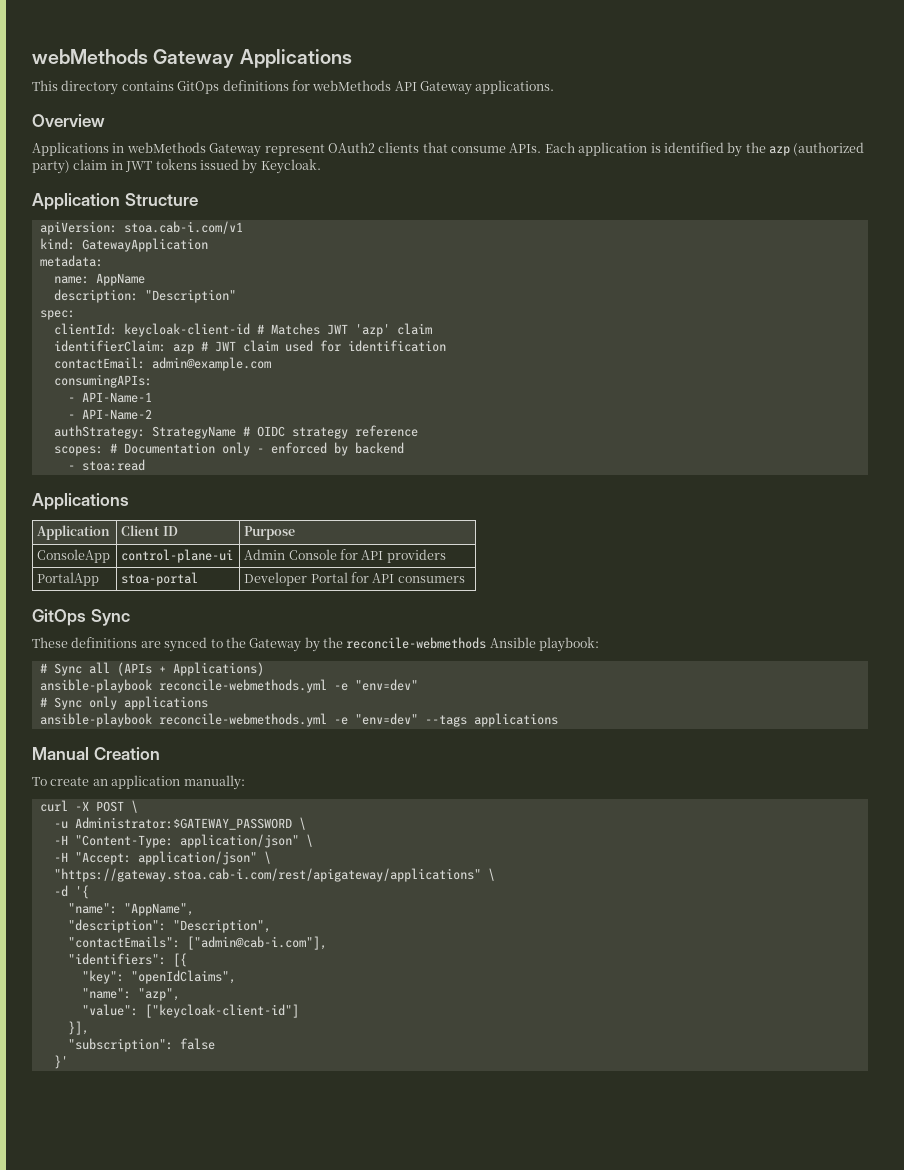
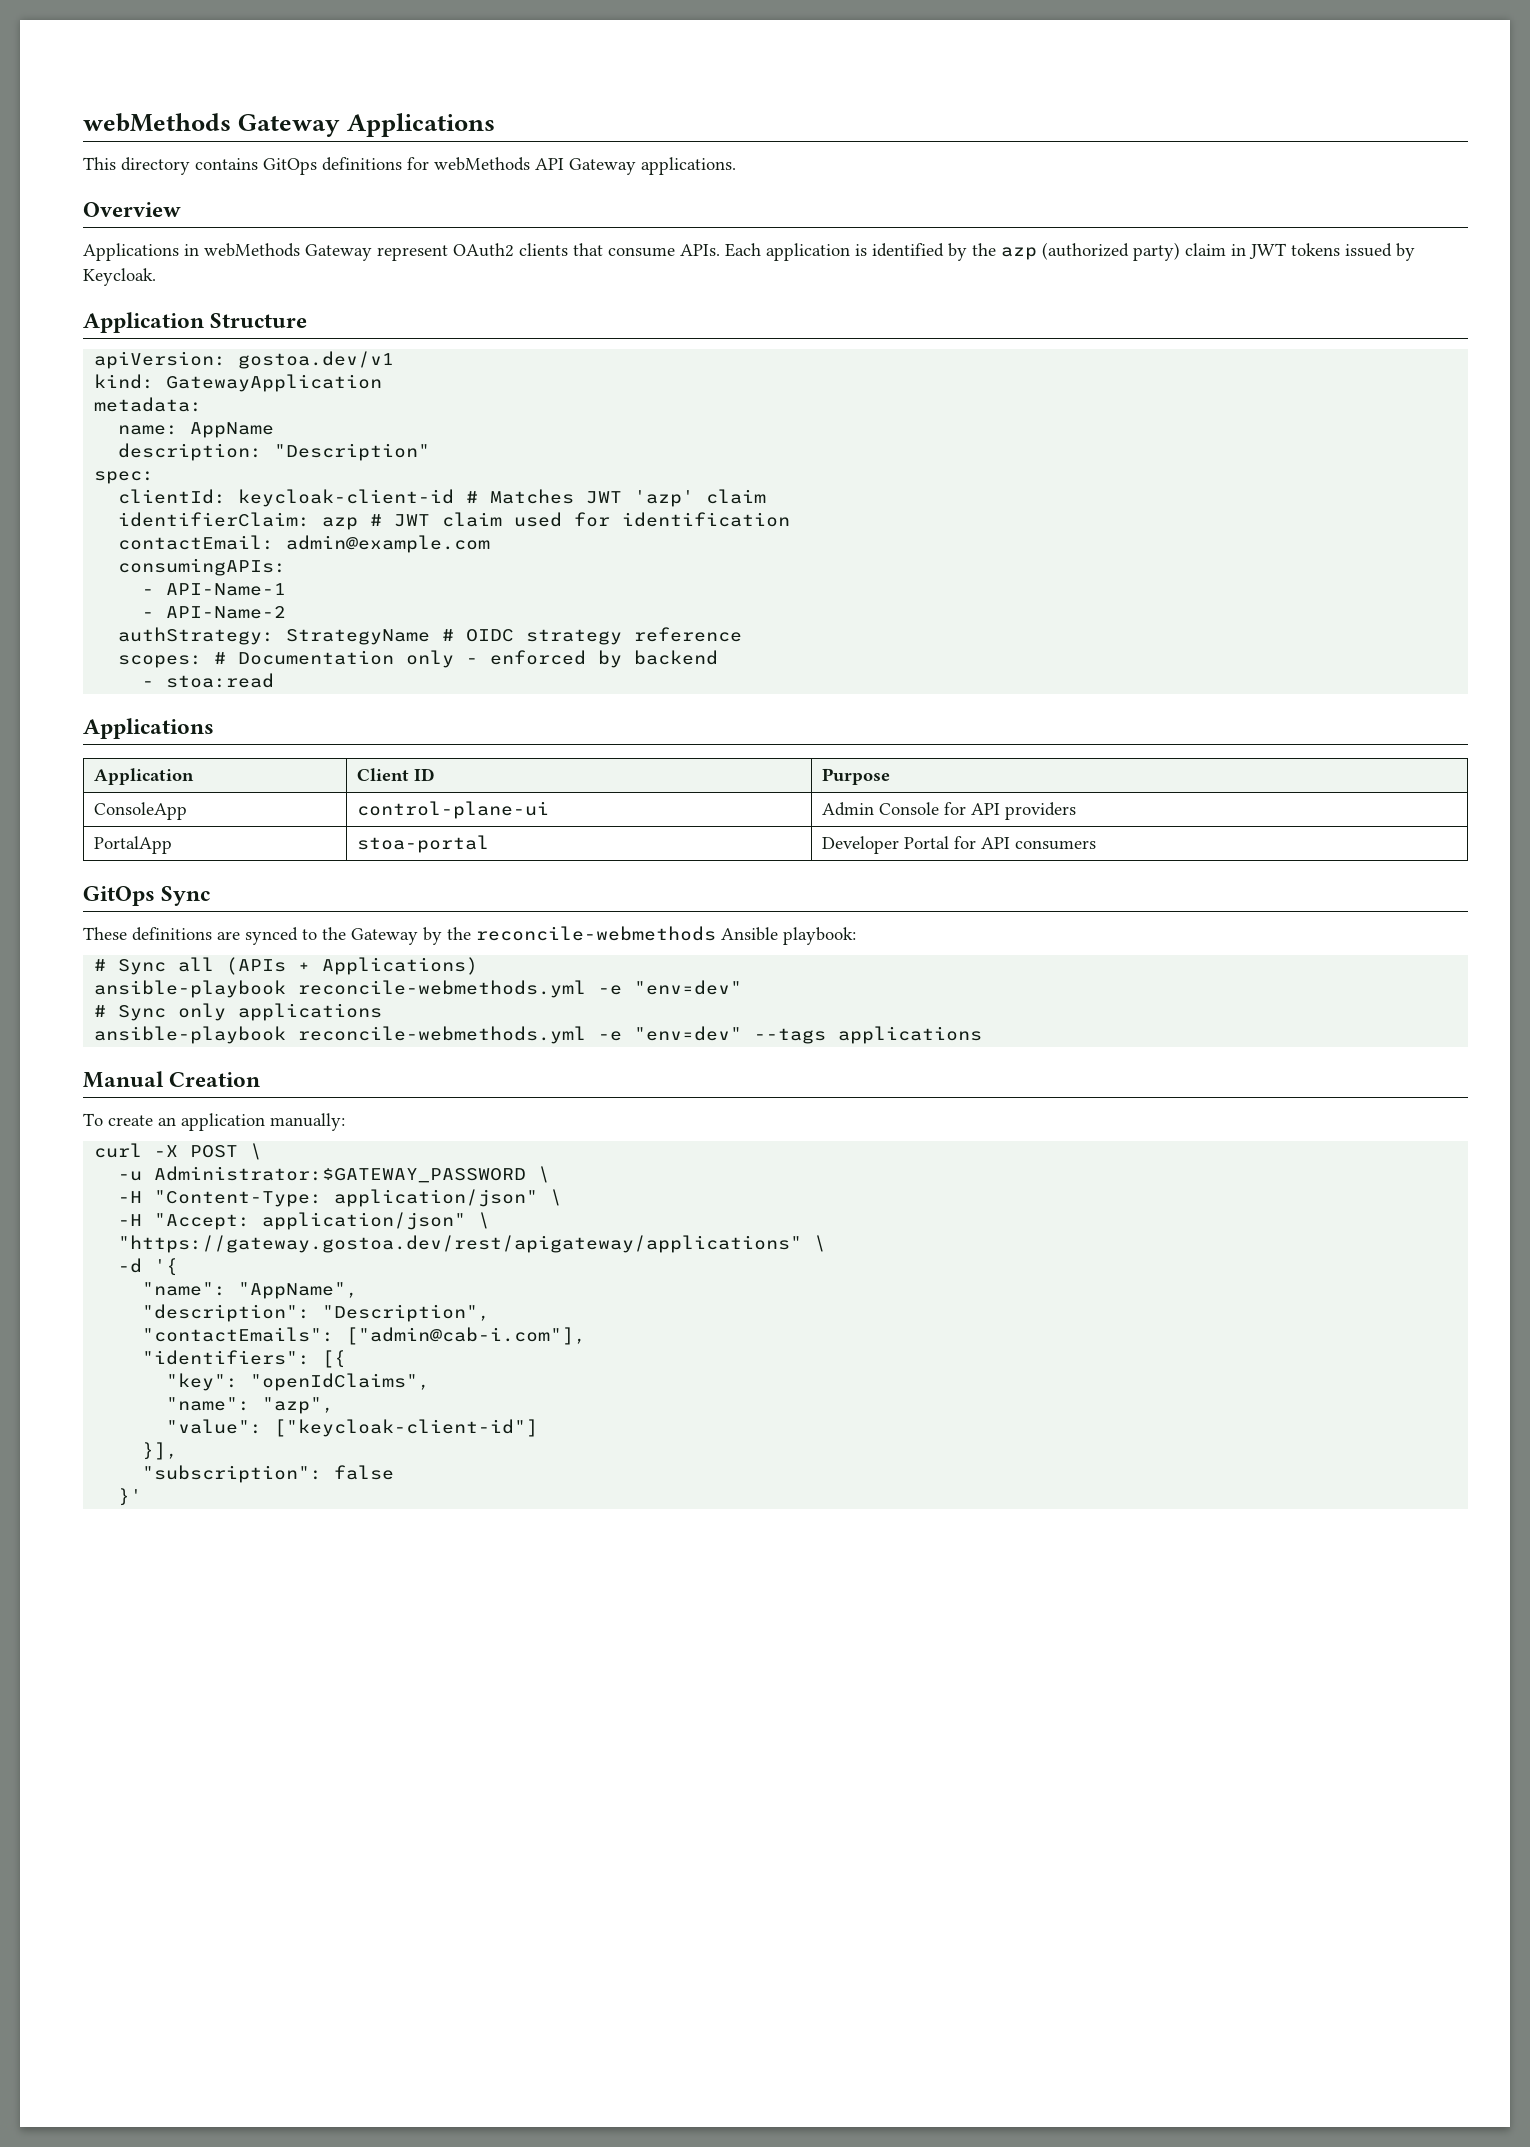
[123,221,243,234] stoa.cab-i.com/v1 -> [238,351,395,369] gostoa.dev/v1
[53,868,481,882] "https://gateway.stoa.cab-i.com/rest/apigateway/applications" -> [118,1235,803,1253] "https://gateway.gostoa.dev/rest/apigateway/applications"

